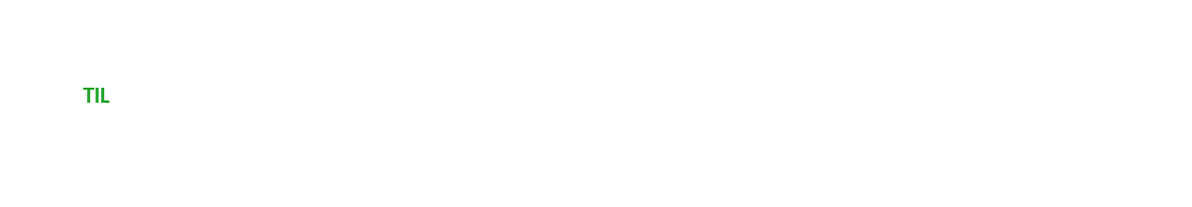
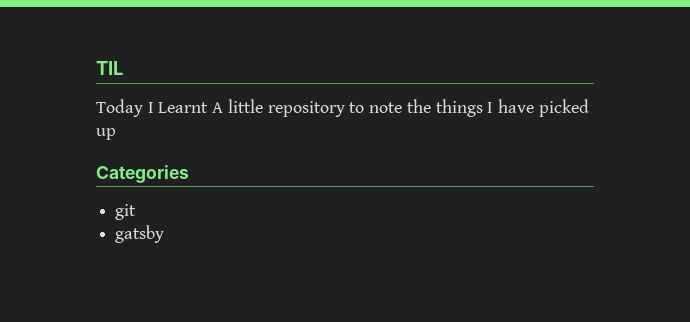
(111, 95) none -> [96,99,589,117] [96,128,116,140] [96,165,189,183] [115,204,137,220] [115,225,165,243] // Today I Learnt A little repository to note the things I have picked up // Categories // git // gatsby

